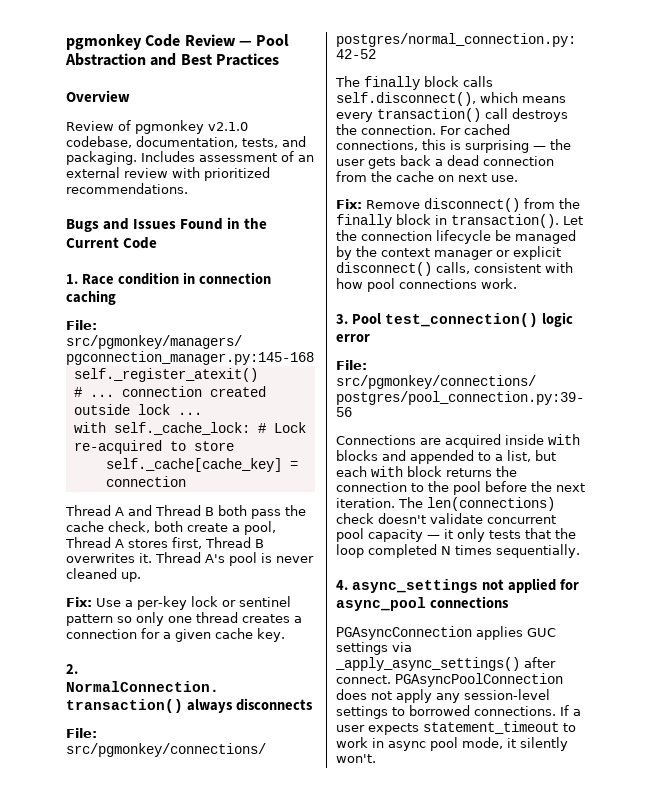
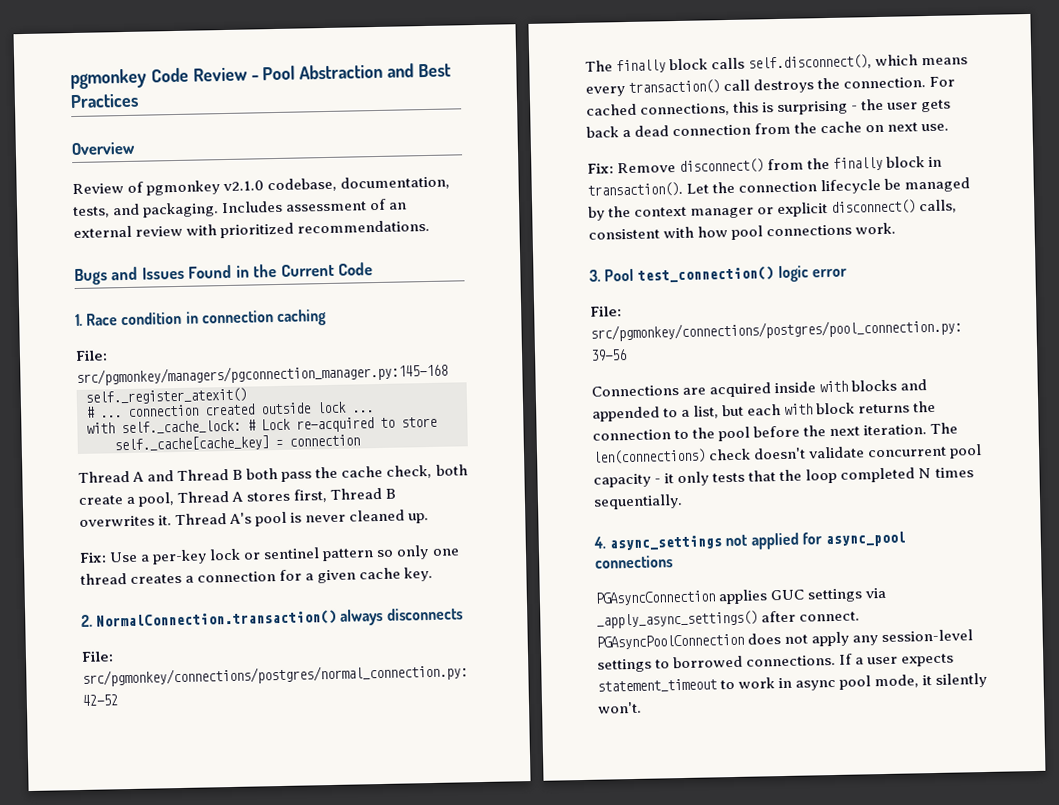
[238,41,252,46] — -> [250,75,259,81] -
[533,146,546,150] — -> [851,105,859,111] -
[427,535,440,539] — -> [654,478,662,484] -

